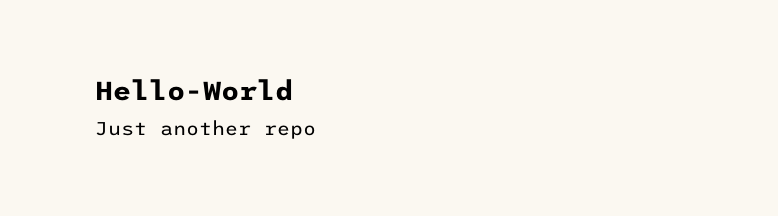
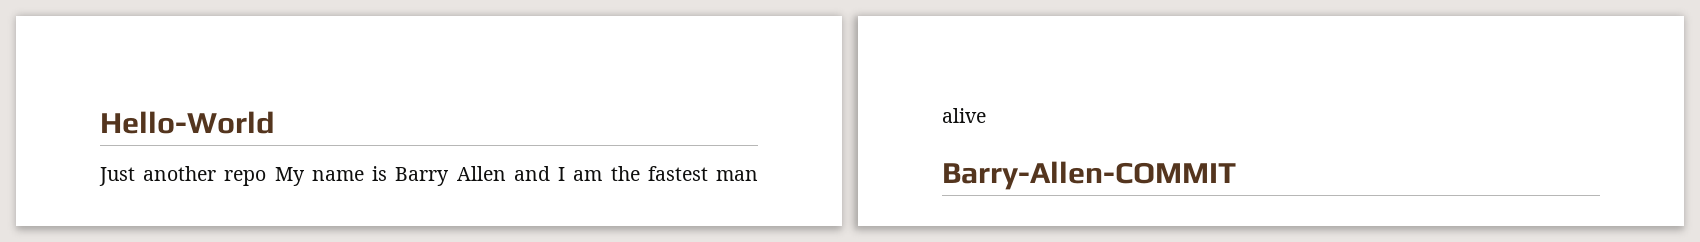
(316, 132) none -> [274,166,758,186] [942,108,986,123] [942,161,1236,190] My name is Barry Allen and I am the fastest man alive // Barry-Allen-COMMIT

